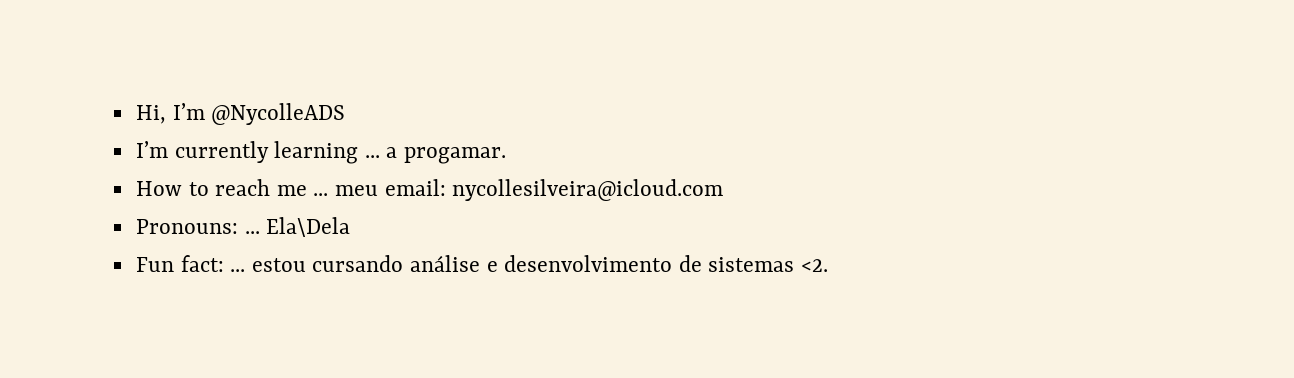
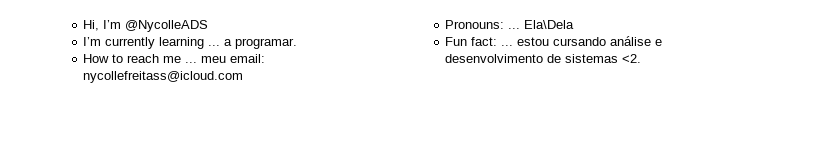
[404,147,507,164] progamar. -> [235,38,298,49] programar.
[452,179,724,201] nycollesilveira@icloud.com -> [83,71,244,83] nycollefreitass@icloud.com

